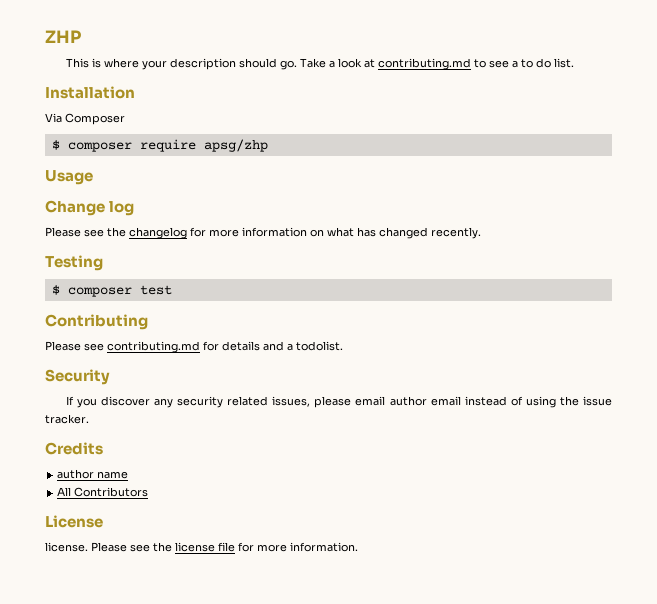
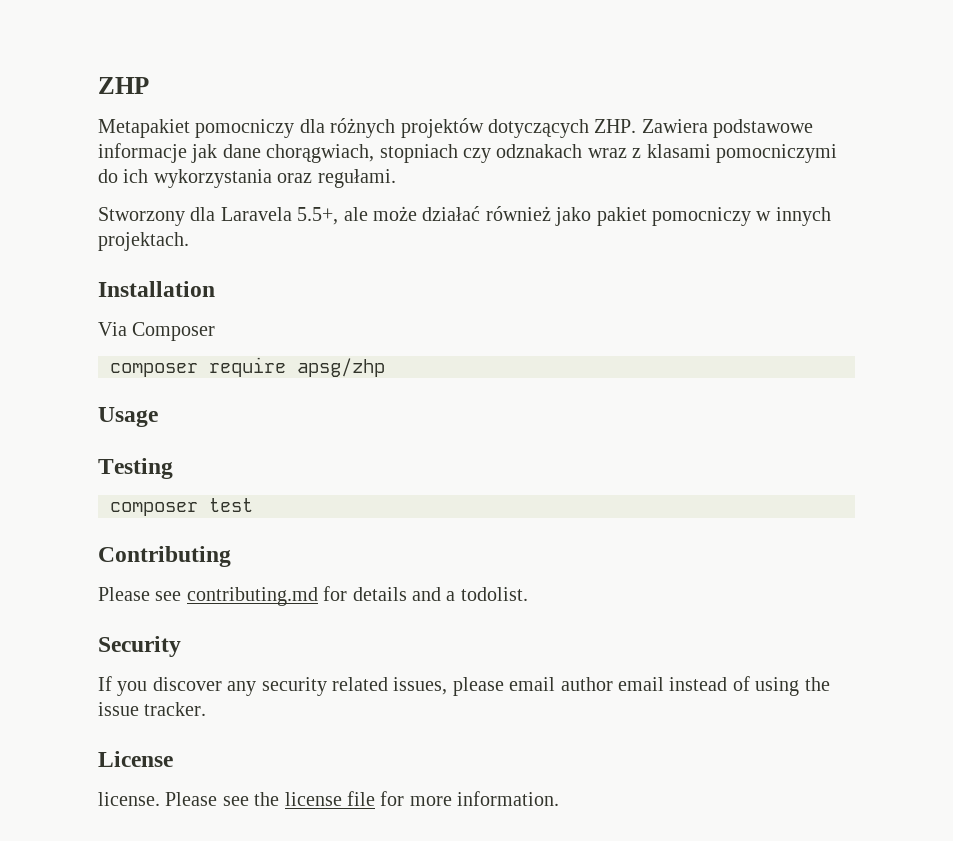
[65,58,574,70] This is where your description should go. Take a look at contributing.md to see a to do list. -> [98,118,814,138] [98,143,837,163] [98,169,396,188] [98,206,831,226] [98,232,189,251] Metapakiet pomocniczy dla różnych projektów dotyczących ZHP. Zawiera podstawowe informacje jak dane chorągwiach, stopniach czy odznakach wraz z klasami pomocniczymi do ich wykorzystania oraz regułami. // Stworzony dla Laravela 5.5+, ale może działać również jako pakiet pomocniczy w innych projektach.
[51,140,60,150] $ -> (216, 331) none
[45,200,135,216] [45,227,481,239] // Change log // Please see the changelog for more information on what has changed recently. -> (158, 417) none
[51,285,60,295] $ -> (173, 468) none
[45,442,103,455] [57,469,129,479] [57,487,149,497] // Credits // author name // All Contributors -> (207, 709) none

